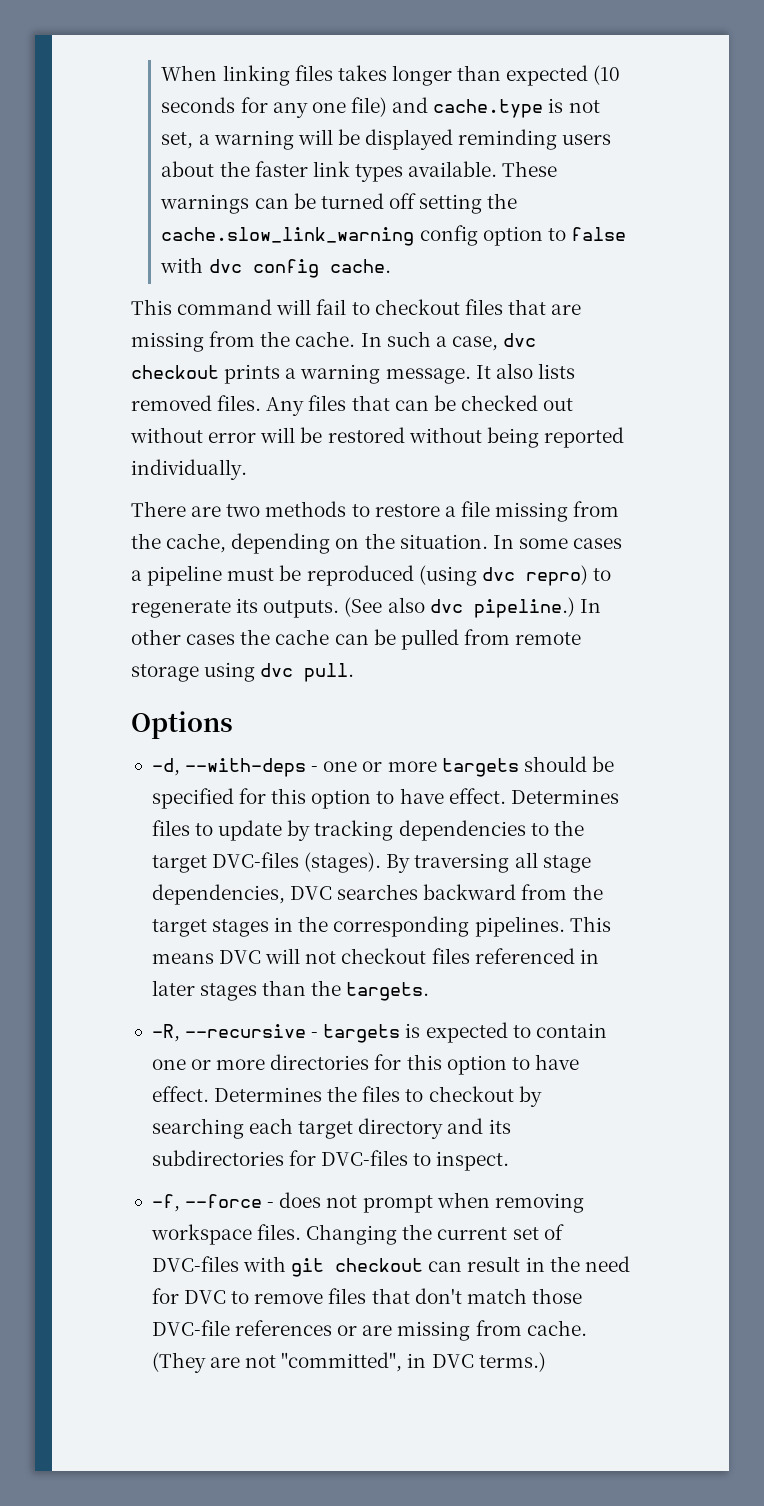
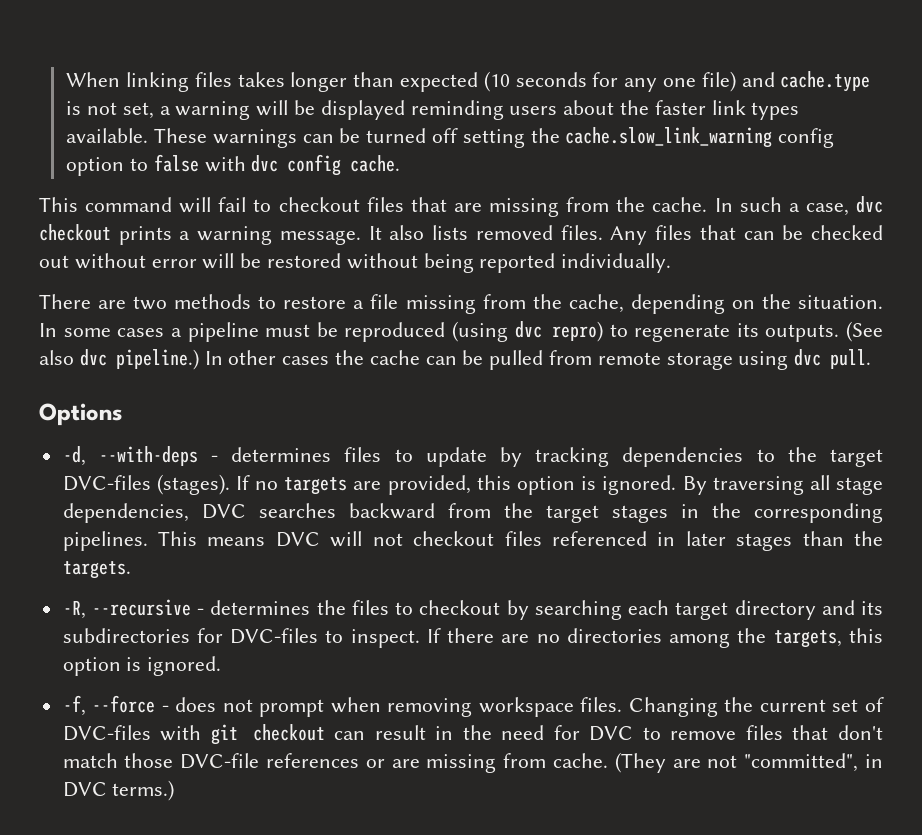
[323,756,614,777] [151,788,619,809] one or more targets should be specified for this option to have effect. Determines -> [231,447,332,462] determines
(382, 862) none -> [235,475,677,495] If no targets are provided, this option is ignored.
[323,1022,607,1043] [151,1054,579,1075] [151,1086,323,1102] targets is expected to contain one or more directories for this option to have effect. Determines -> [210,600,311,615] determines
(510, 1161) none -> [426,628,883,648] [62,656,222,676] If there are no directories among the targets, this option is ignored.

